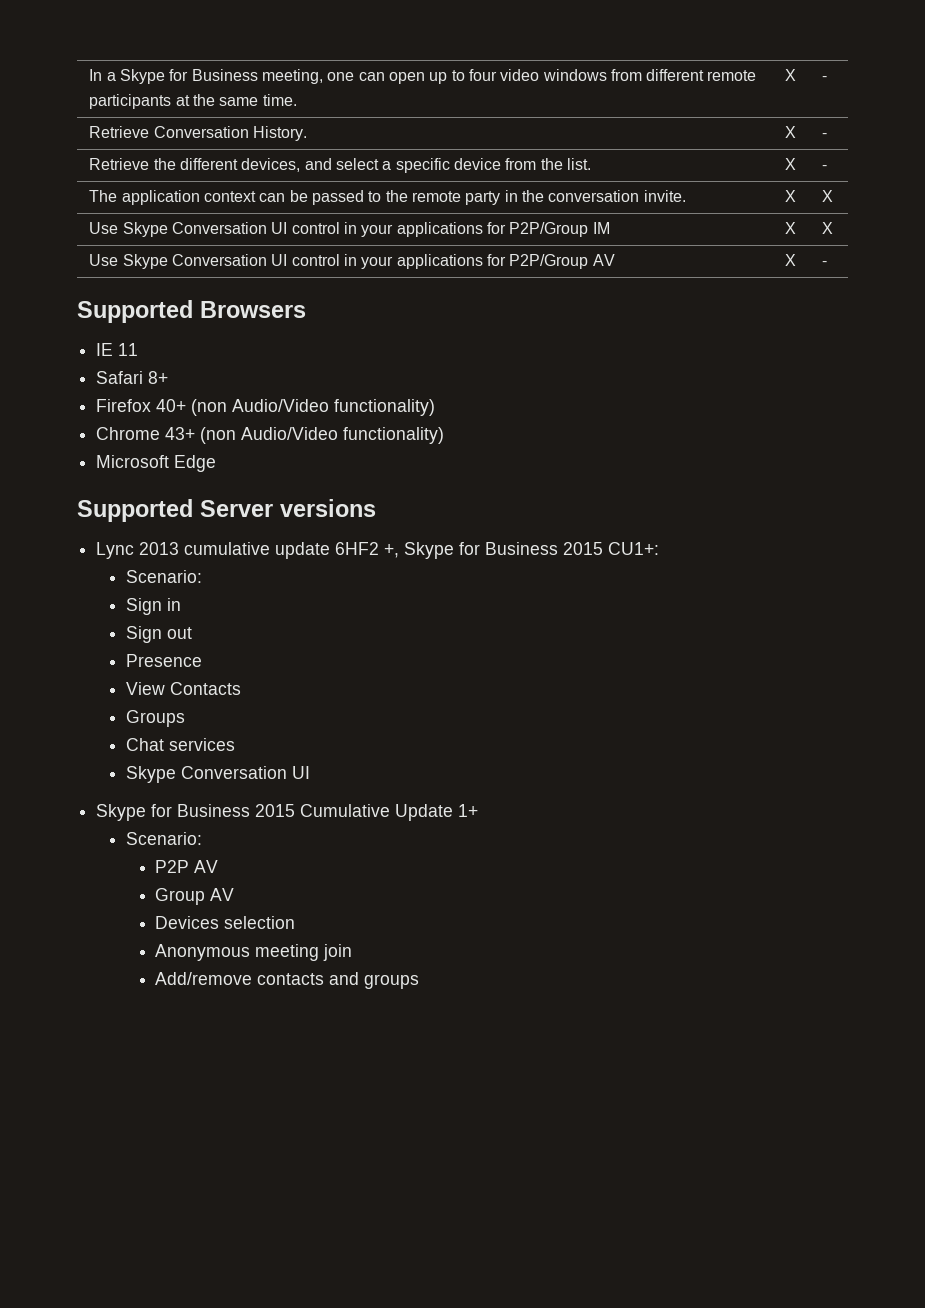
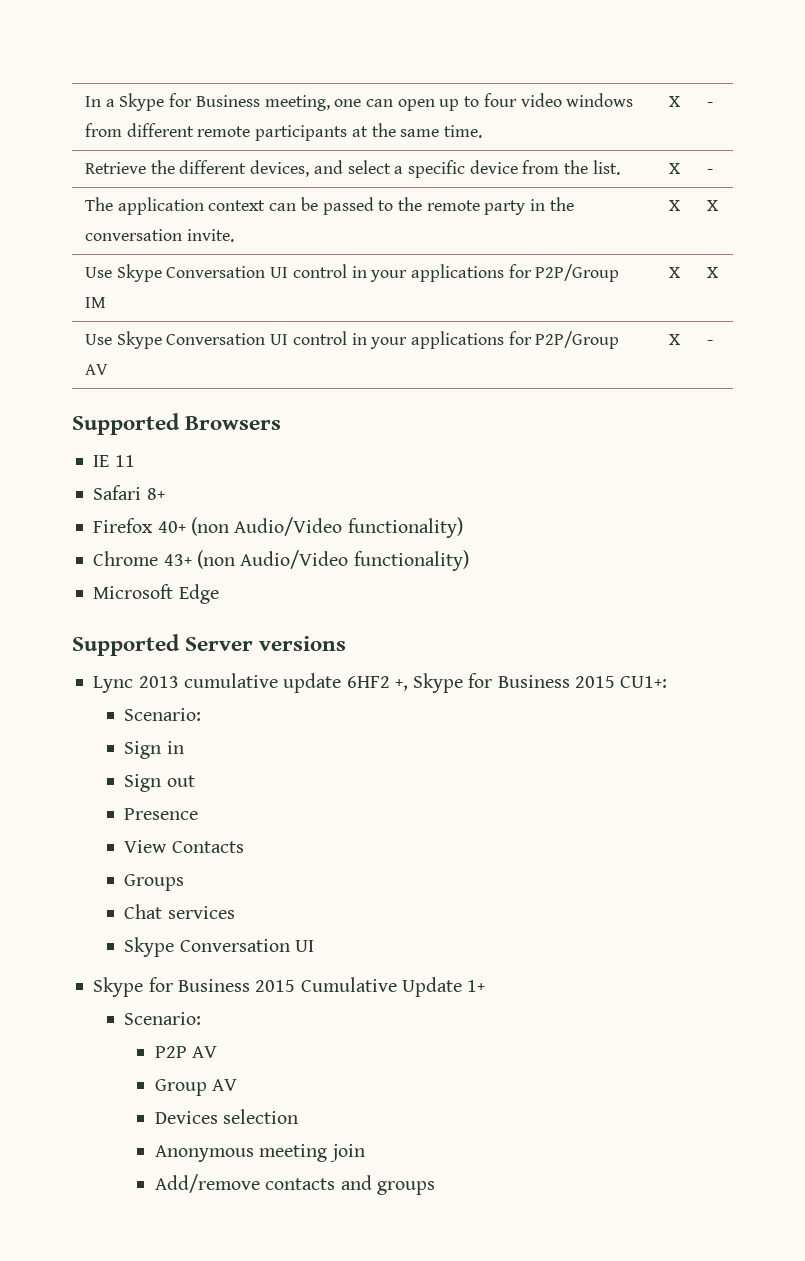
[89,126,307,141] [785,126,797,138] [822,133,828,138] // Retrieve Conversation History. | X | - -> (713, 104) none

